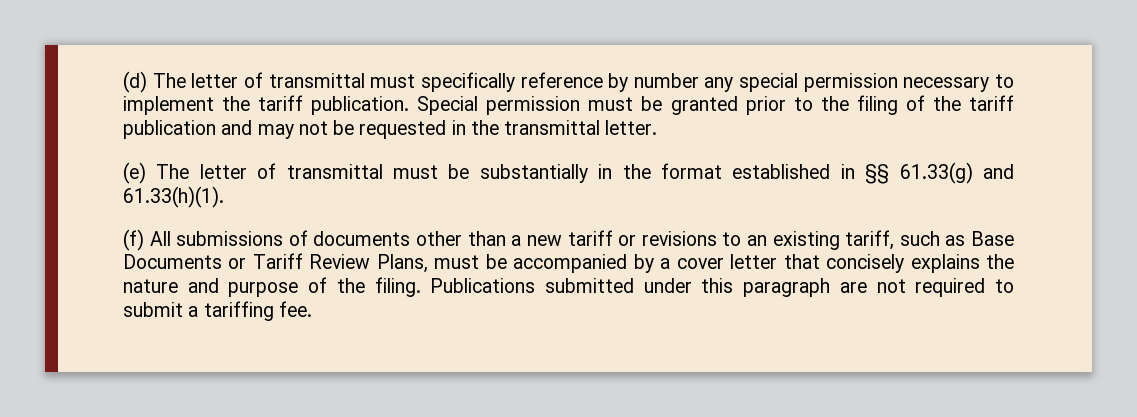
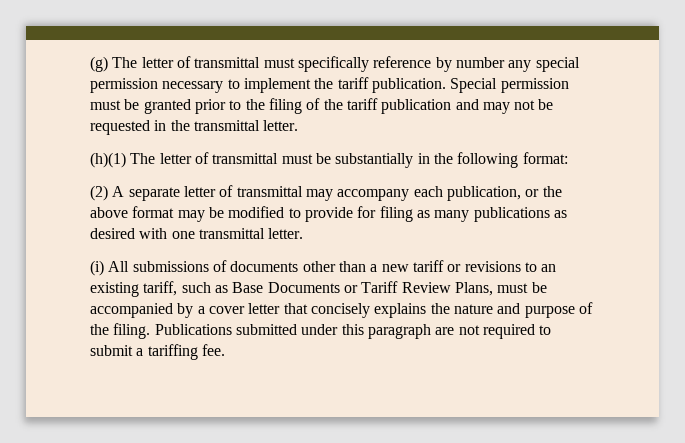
[123,71,147,93] (d) -> [90,56,108,72] (g)
[123,162,146,184] (e) -> [90,152,126,168] (h)(1)
[660,162,1014,184] [123,186,224,208] [123,229,144,251] format established in §§ 61.33(g) and 61.33(h)(1). // (f) -> [457,152,568,168] [90,185,562,201] [90,206,567,222] [90,228,304,239] [90,260,104,276] following format: // (2) A separate letter of transmittal may accompany each publication, or the above format may be modified to provide for filing as many publications as desired with one transmittal letter. // (i)

